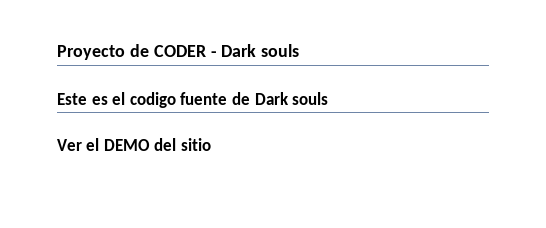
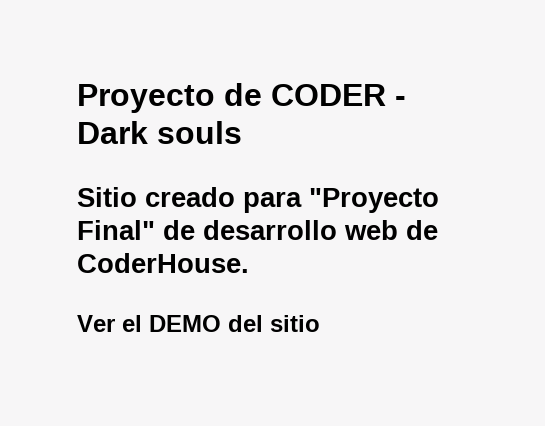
[57,92,329,108] Este es el codigo fuente de Dark souls -> [77,187,439,213] [77,220,438,240] [77,253,249,273] Sitio creado para "Proyecto Final" de desarrollo web de CoderHouse.

